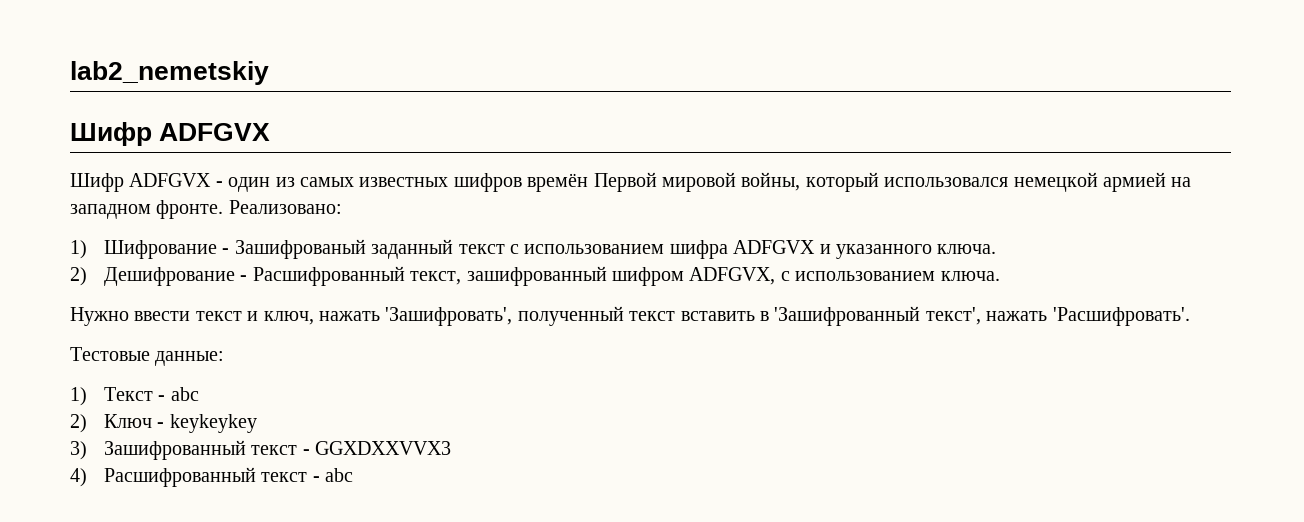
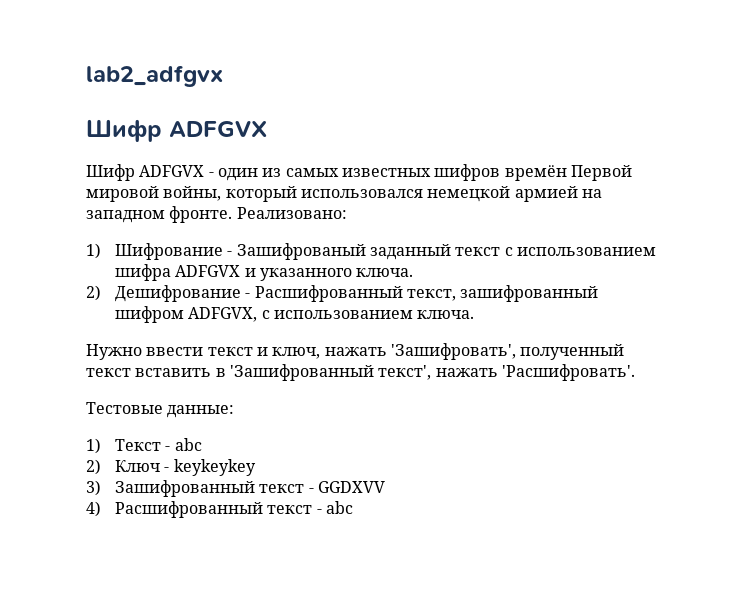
[70,61,269,85] lab2_nemetskiy -> [86,65,223,87] lab2_adfgvx
[315,441,452,455] GGXDXXVVX3 -> [318,481,386,493] GGDXVV

